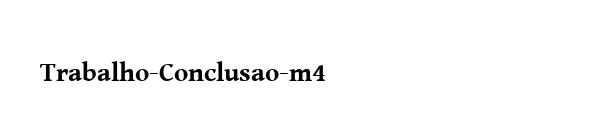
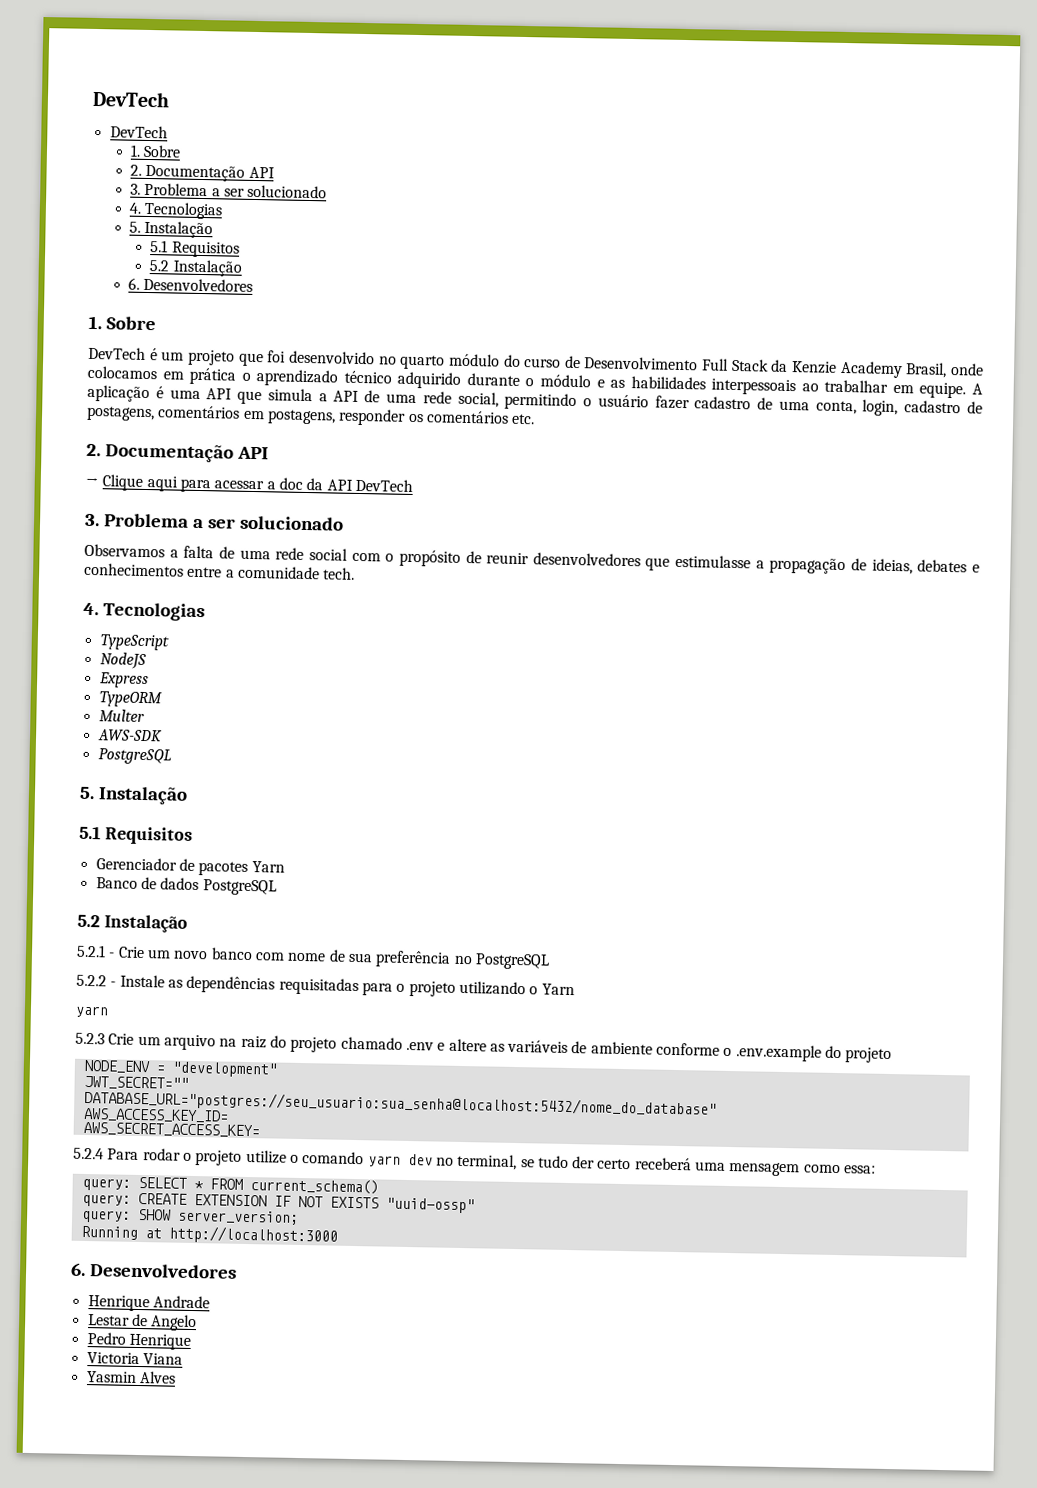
[40,61,326,81] Trabalho-Conclusao-m4 -> [92,90,170,108] [109,125,168,139] [129,144,182,158] [129,164,275,182] [129,182,328,199] [128,201,224,220] [128,220,214,239] [150,240,240,258] [149,259,242,277] [127,277,254,292] [88,315,156,331] [88,346,984,379] [87,365,983,399] [87,384,983,417] [86,405,536,426] [86,443,269,463] [85,474,413,493] [84,513,344,531] [84,543,980,575] [84,562,356,580] [83,602,205,622] [99,634,169,651] [99,652,147,670] [97,672,149,689] [98,691,162,708] [98,709,145,723] [96,729,162,742] [97,748,172,765] [79,786,188,805] [79,825,193,845] [95,857,285,876] [95,876,277,896] [77,914,188,933] [76,944,550,970] [76,974,575,997] [75,1005,109,1018] [75,1032,893,1064] [83,1059,277,1078] [83,1075,189,1090] [83,1089,717,1118] [82,1107,229,1123] [82,1121,260,1138] [73,1147,877,1177] [81,1176,379,1195] [81,1192,475,1214] [80,1208,299,1225] [80,1225,338,1245] [70,1262,237,1279] [87,1295,210,1312] [87,1313,198,1332] [86,1332,191,1350] [86,1352,183,1365] [86,1371,176,1384] DevTech // DevTech // 1. Sobre // 2. Documentação API // 3. Problema a ser solucionado // 4. Tecnologias // 5. Instalação // 5.1 Requisitos // 5.2 Instalação // 6. Desenvolvedores // 1. Sobre // DevTech é um projeto que foi desenvolvido no quarto módulo do curso de Desenvolvimento Full Stack da Kenzie Academy Brasil, onde colocamos em prática o aprendizado técnico adquirido durante o módulo e as habilidades interpessoais ao trabalhar em equipe. A aplicação é uma API que simula a API de uma rede social, permitindo o usuário fazer cadastro de uma conta, login, cadastro de postagens, comentários em postagens, responder os comentários etc. // 2. Documentação API // → Clique aqui para acessar a doc da API DevTech // 3. Problema a ser solucionado // Observamos a falta de uma rede social com o propósito de reunir desenvolvedores que estimulasse a propagação de ideias, debates e conhecimentos entre a comunidade tech. // 4. Tecnologias // TypeScript // NodeJS // Express // TypeORM // Multer // AWS-SDK // PostgreSQL // 5. Instalação // 5.1 Requisitos // Gerenciador de pacotes Yarn // Banco de dados PostgreSQL // 5.2 Instalação // 5.2.1 - Crie um novo banco com nome de sua preferência no PostgreSQL // 5.2.2 - Instale as dependências requisitadas para o projeto utilizando o Yarn // yarn // 5.2.3 Crie um arquivo na raiz do projeto chamado .env e altere as variáveis de ambiente conforme o .env.example do projeto // NODE_ENV = "development" // JWT_SECRET="" // DATABASE_URL="postgres://seu_usuario:sua_senha@localhost:5432/nome_do_database" // AWS_ACCESS_KEY_ID= // AWS_SECRET_ACCESS_KEY= // 5.2.4 Para rodar o projeto utilize o comando yarn dev no terminal, se tudo der certo receberá uma mensagem como essa: // query: SELECT * FROM current_schema() // query: CREATE EXTENSION IF NOT EXISTS "uuid-ossp" // query: SHOW server_version; // Running at http://localhost:3000 // 6. Desenvolvedores // Henrique Andrade // Lestar de Angelo // Pedro Henrique // Victoria Viana // Yasmin Alves

